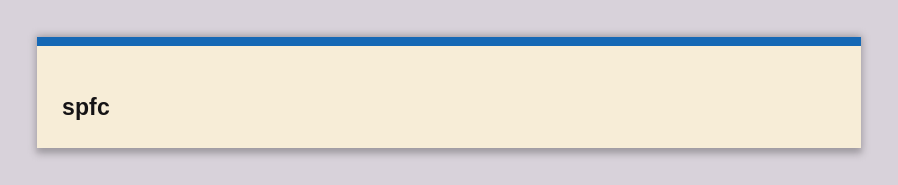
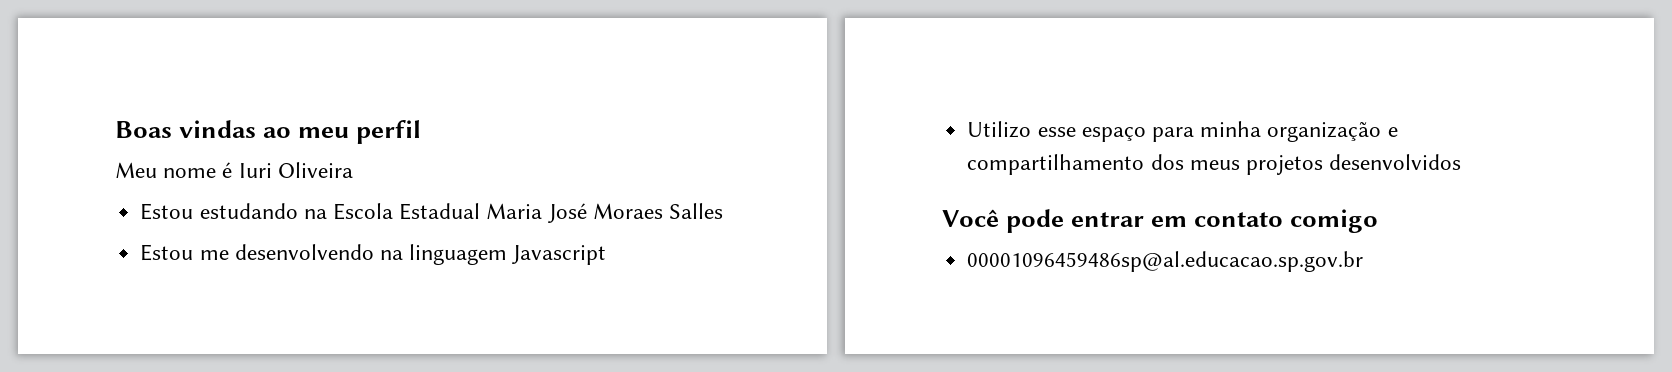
[62,97,110,120] spfc -> [115,120,422,144] [115,162,353,178] [140,203,723,223] [140,244,607,265] [967,121,1398,142] [967,154,1462,175] [942,209,1379,233] [967,251,1364,272] Boas vindas ao meu perfil // Meu nome é Iuri Oliveira // Estou estudando na Escola Estadual Maria José Moraes Salles // Estou me desenvolvendo na linguagem Javascript // Utilizo esse espaço para minha organização e compartilhamento dos meus projetos desenvolvidos // Você pode entrar em contato comigo // 00001096459486sp@al.educacao.sp.gov.br

